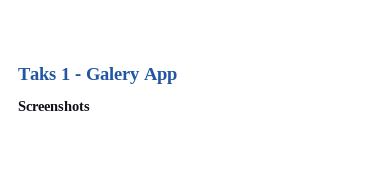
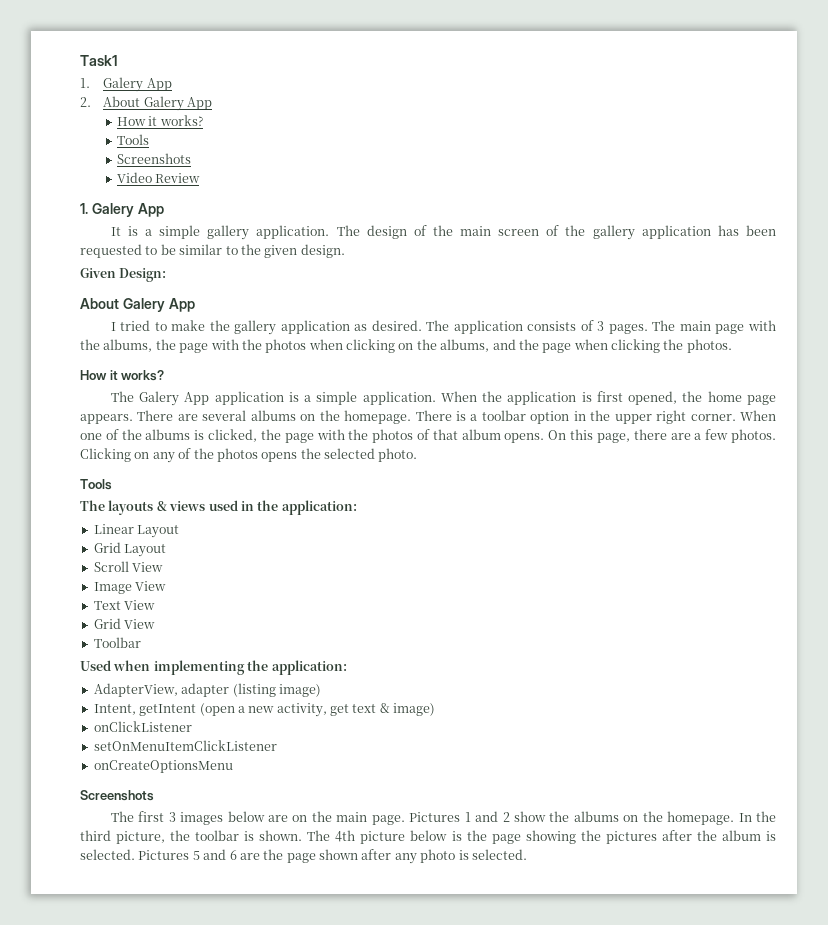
[18,67,177,84] [18,101,90,111] Taks 1 - Galery App // Screenshots -> [80,55,118,66] [80,77,172,92] [80,96,213,111] [117,115,203,126] [117,134,150,145] [117,153,192,164] [117,172,201,183] [80,203,164,217] [110,225,776,240] [80,244,345,258] [80,268,167,282] [80,298,195,312] [110,320,776,335] [80,339,732,353] [80,370,165,381] [110,391,776,406] [80,410,777,424] [80,429,777,443] [80,448,418,463] [80,479,112,490] [80,500,357,515] [93,524,180,538] [93,542,167,557] [93,561,164,572] [93,581,167,594] [93,600,156,610] [93,618,156,629] [93,637,141,648] [80,660,347,675] [93,683,321,697] [93,703,436,717] [93,721,192,732] [93,740,277,751] [93,760,233,773] [80,790,154,801] [110,811,776,825] [80,830,776,844] [80,849,527,864] Task1 // 1. Galery App // 2. About Galery App // How it works? // Tools // Screenshots // Video Review // 1. Galery App // It is a simple gallery application. The design of the main screen of the gallery application has been requested to be similar to the given design. // Given Design: // About Galery App // I tried to make the gallery application as desired. The application consists of 3 pages. The main page with the albums, the page with the photos when clicking on the albums, and the page when clicking the photos. // How it works? // The Galery App application is a simple application. When the application is first opened, the home page appears. There are several albums on the homepage. There is a toolbar option in the upper right corner. When one of the albums is clicked, the page with the photos of that album opens. On this page, there are a few photos. Clicking on any of the photos opens the selected photo. // Tools // The layouts & views used in the application: // Linear Layout // Grid Layout // Scroll View // Image View // Text View // Grid View // Toolbar // Used when implementing the application: // AdapterView, adapter (listing image) // Intent, getIntent (open a new activity, get text & image) // onClickListener // setOnMenuItemClickListener // onCreateOptionsMenu // Screenshots // The first 3 images below are on the main page. Pictures 1 and 2 show the albums on the homepage. In the third picture, the toolbar is shown. The 4th picture below is the page showing the pictures after the album is selected. Pictures 5 and 6 are the page shown after any photo is selected.

